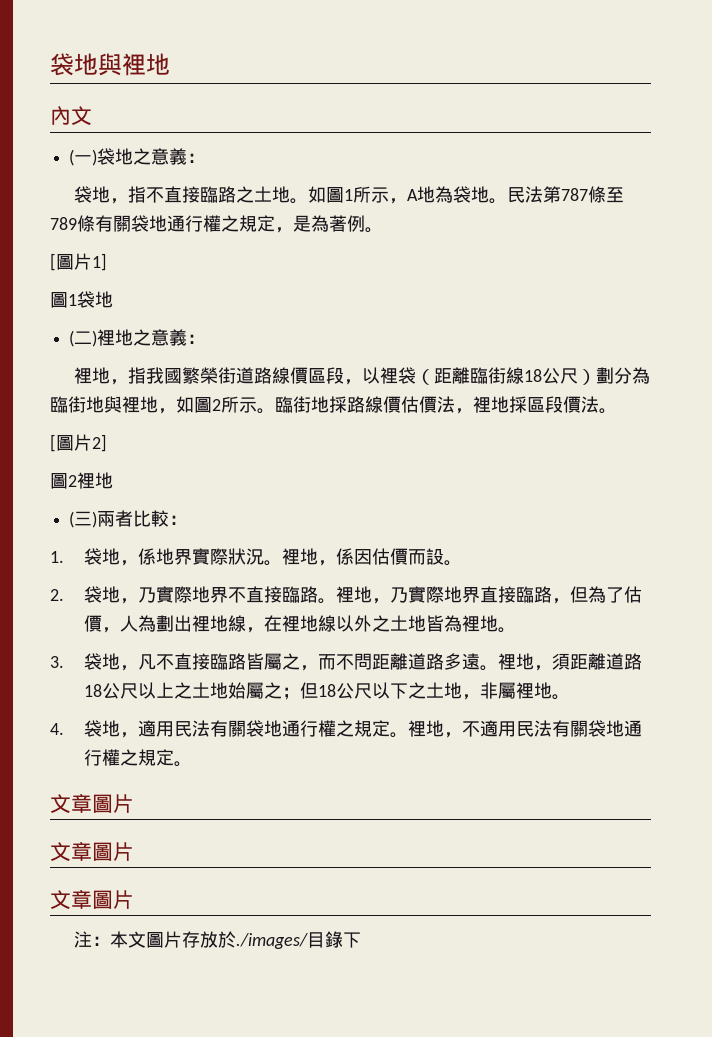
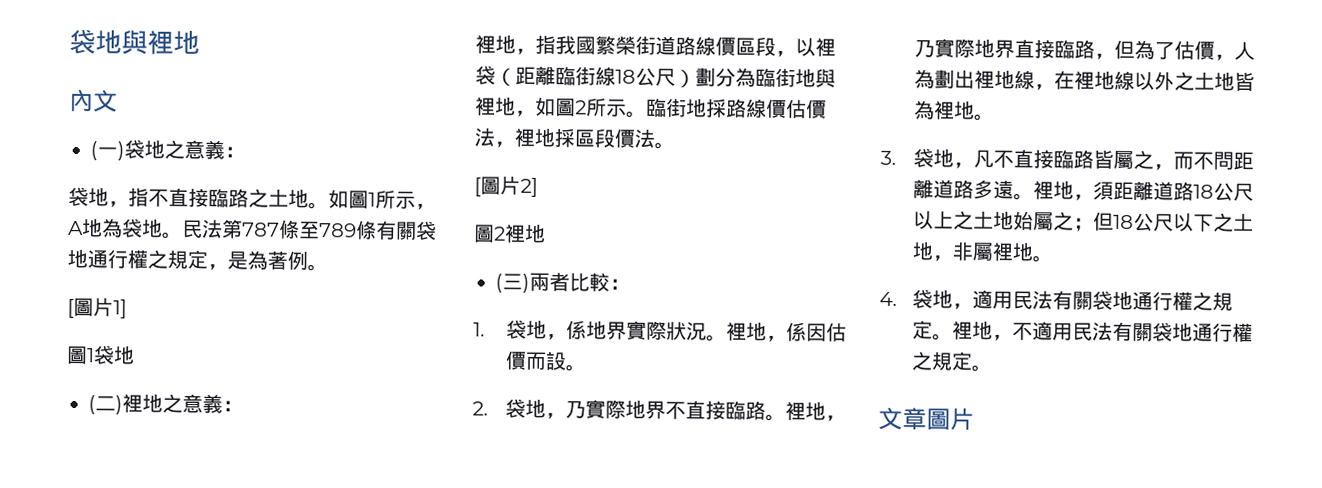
[50,841,134,862] [50,889,134,910] [74,931,362,949] // 文章圖片 // 文章圖片 // 注：本文圖片存放於./images/目錄下 -> (975, 419) none

